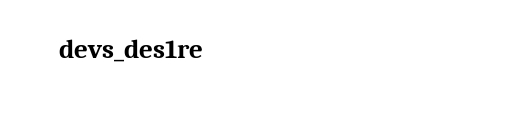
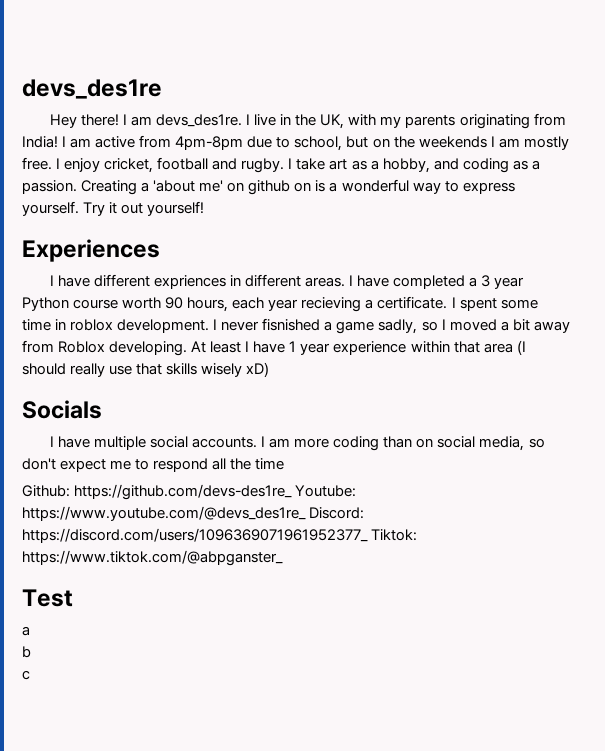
(203, 50) none -> [49,113,566,129] [22,135,569,151] [22,157,540,173] [22,179,515,195] [22,201,205,216] [22,239,160,262] [49,274,525,289] [22,296,538,312] [22,318,570,334] [22,340,526,356] [22,362,270,377] [22,400,102,419] [49,436,545,451] [22,458,285,472] [22,484,357,500] [22,506,365,521] [22,528,418,543] [22,550,283,566] [22,589,73,607] [22,626,30,636] [22,646,31,658] [22,670,30,680] // Hey there! I am devs_des1re. I live in the UK, with my parents originating from India! I am active from 4pm-8pm due to school, but on the weekends I am mostly free. I enjoy cricket, football and rugby. I take art as a hobby, and coding as a passion. Creating a 'about me' on github on is a wonderful way to express yourself. Try it out yourself! // Experiences // I have different expriences in different areas. I have completed a 3 year Python course worth 90 hours, each year recieving a certificate. I spent some time in roblox development. I never fisnished a game sadly, so I moved a bit away from Roblox developing. At least I have 1 year experience within that area (I should really use that skills wisely xD) // Socials // I have multiple social accounts. I am more coding than on social media, so don't expect me to respond all the time // Github: https://github.com/devs-des1re_ Youtube: https://www.youtube.com/@devs_des1re_ Discord: https://discord.com/users/1096369071961952377_ Tiktok: https://www.tiktok.com/@abpganster_ // Test // a // b // c

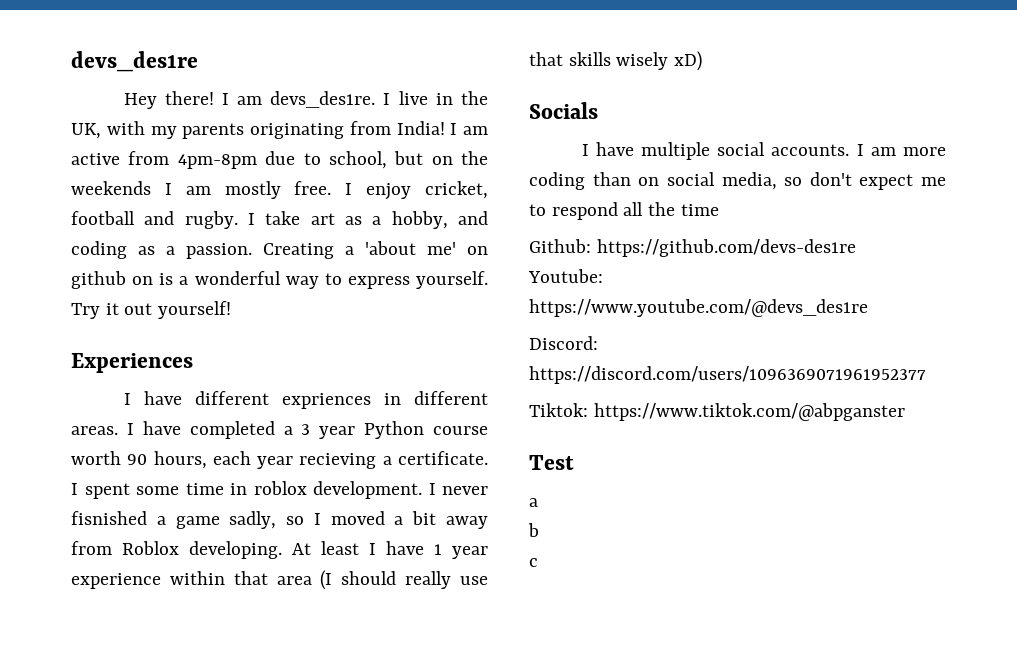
[74,484,357,500] [22,506,365,521] [22,528,418,543] [22,550,283,566] https://github.com/devs-des1re_ Youtube: https://www.youtube.com/@devs_des1re_ Discord: https://discord.com/users/1096369071961952377_ Tiktok: https://www.tiktok.com/@abpganster_ -> [596,239,856,257] [528,269,603,283] [529,299,868,317] [529,336,598,350] [529,366,926,384] [529,403,905,421] https://github.com/devs-des1re // Youtube: https://www.youtube.com/@devs_des1re // Discord: https://discord.com/users/1096369071961952377 // Tiktok: https://www.tiktok.com/@abpganster

